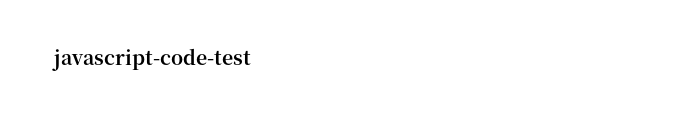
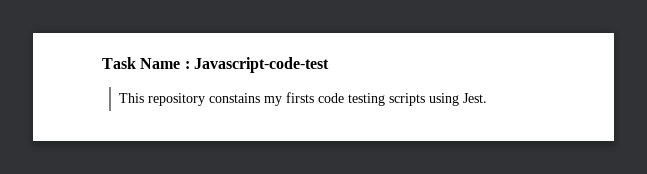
[52,48,251,71] javascript-code-test -> [102,57,329,73] [118,92,487,106] Task Name : Javascript-code-test // This repository constains my firsts code testing scripts using Jest.

